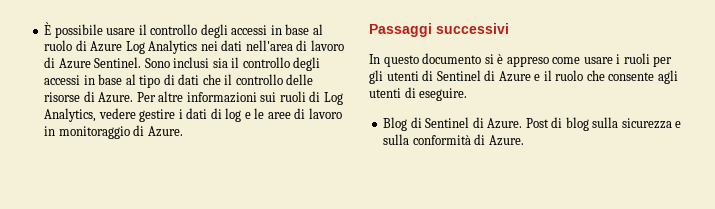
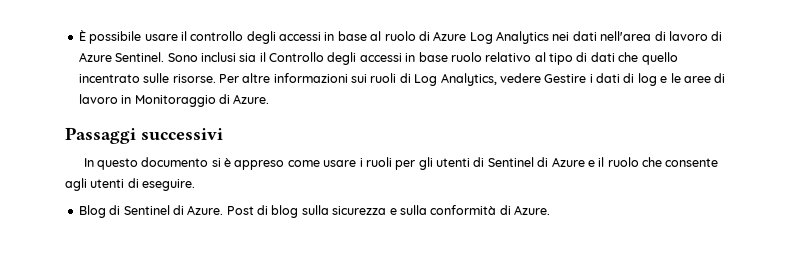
[242,57,321,71] [44,74,123,85] controllo degli accessi in base -> [269,52,532,65] Controllo degli accessi in base ruolo relativo
[224,74,314,85] [44,91,134,103] il controllo delle risorse di Azure. -> [641,52,678,65] [78,73,216,83] quello incentrato sulle risorse.
[139,109,176,122] gestire -> [544,74,587,83] Gestire
[58,126,130,139] monitoraggio -> [134,95,216,107] Monitoraggio

